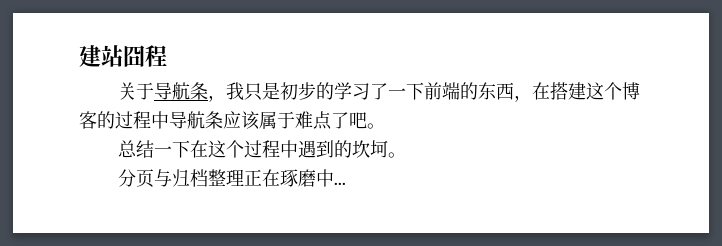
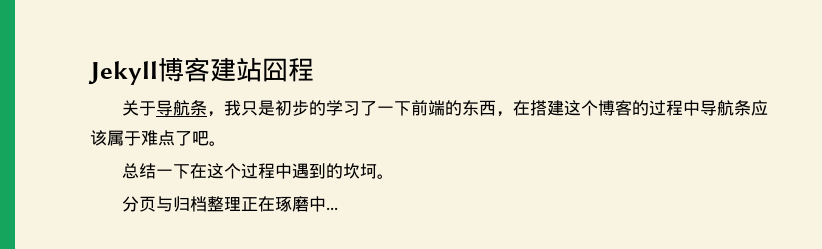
(79, 56) none -> [88,57,210,85] Jekyll博客

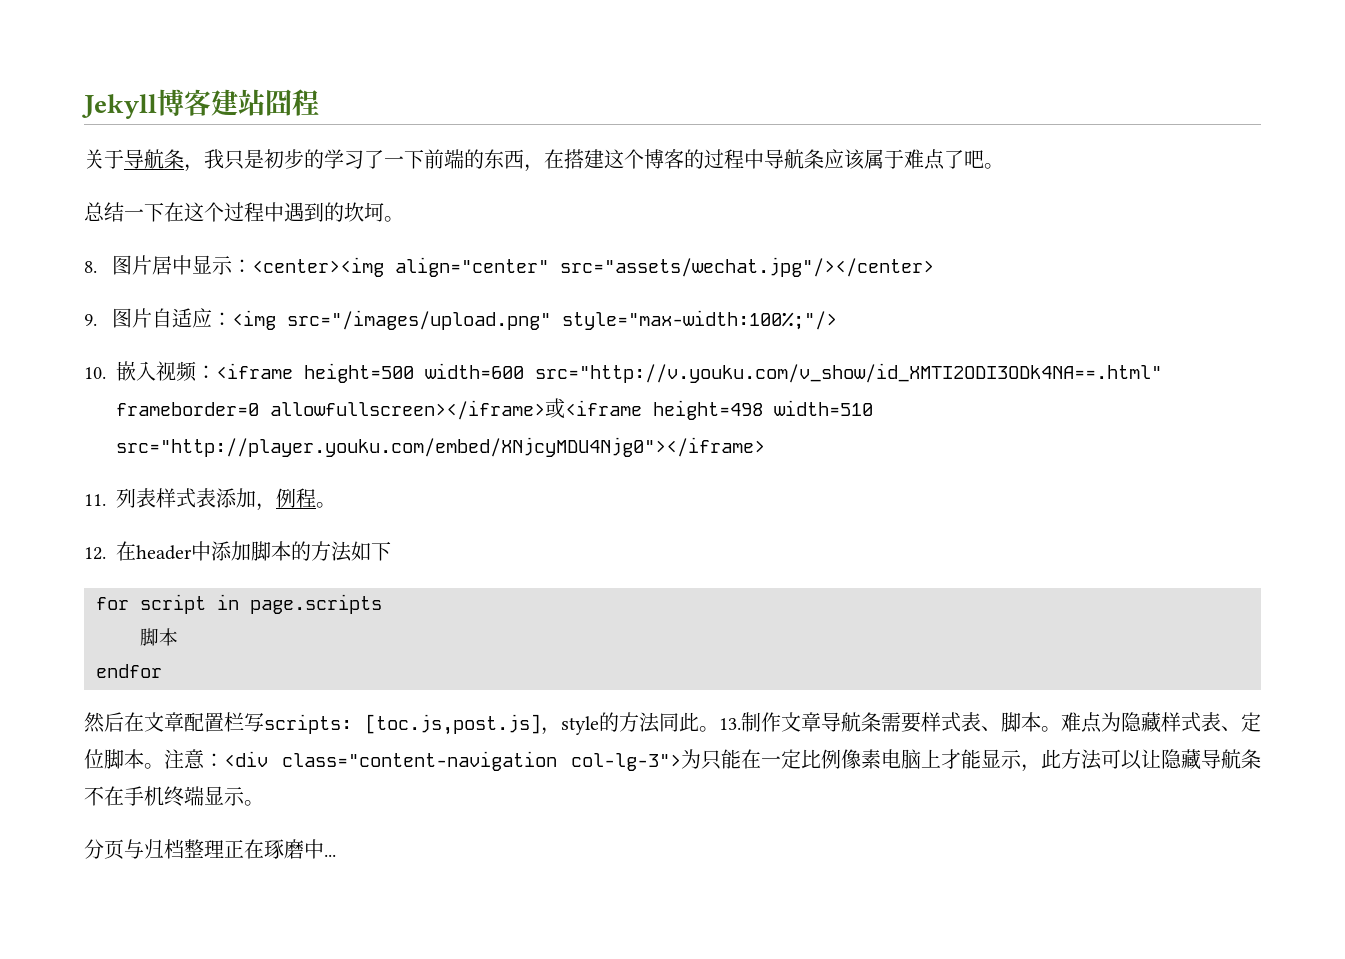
(394, 176) none -> [84,255,935,277] [84,308,838,330] [84,361,1162,383] [116,398,873,420] [116,437,765,457] [84,488,336,511] [84,541,391,562] [96,594,382,614] [140,628,178,646] [96,664,162,678] [84,712,1261,735] [84,749,1261,772] [84,786,264,807] // 8.图片居中显示：<center><img align="center" src="assets/wechat.jpg"/></center> // 9.图片自适应：<img src="/images/upload.png" style="max-width:100%;"/> // 10.嵌入视频：<iframe height=500 width=600 src="http://v.youku.com/v_show/id_XMTI2ODI3ODk4NA==.html" frameborder=0 allowfullscreen></iframe>或<iframe height=498 width=510 src="http://player.youku.com/embed/XNjcyMDU4Njg0"></iframe> // 11.列表样式表添加，例程。 // 12.在header中添加脚本的方法如下 // for script in page.scripts // 脚本 // endfor // 然后在文章配置栏写scripts: [toc.js,post.js]，style的方法同此。13.制作文章导航条需要样式表、脚本。难点为隐藏样式表、定位脚本。注意：<div class="content-navigation col-lg-3">为只能在一定比例像素电脑上才能显示，此方法可以让隐藏导航条不在手机终端显示。

